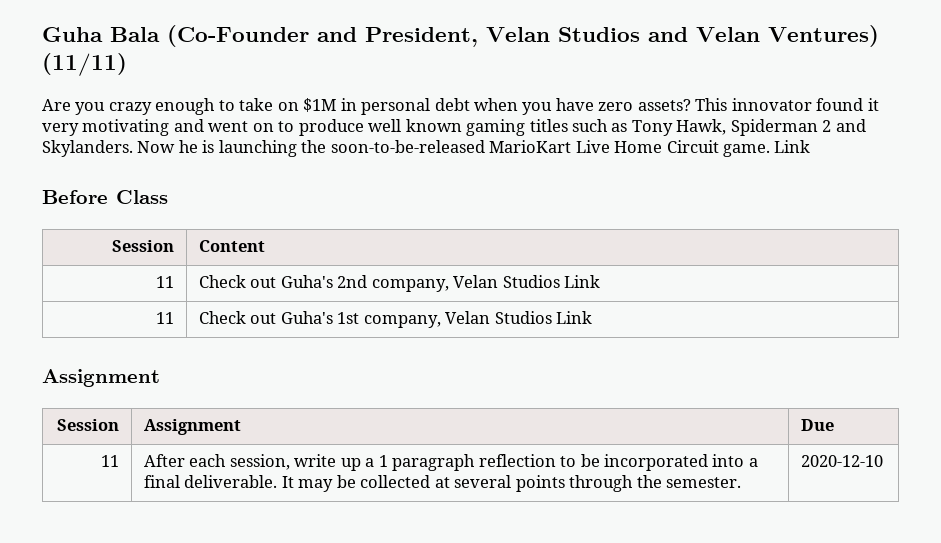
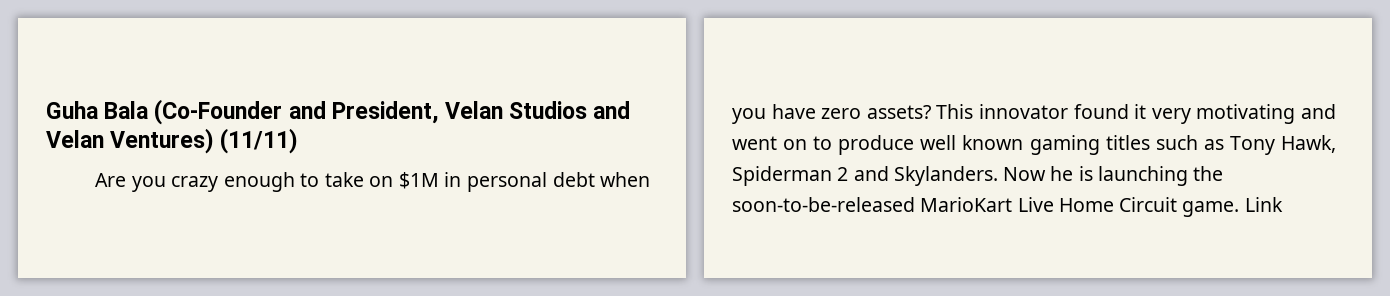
[42,190,168,204] [111,240,174,252] [199,240,266,252] [155,276,174,288] [199,275,601,292] [155,312,174,324] [199,311,593,328] [42,369,160,387] [56,419,119,431] [144,419,242,435] [801,419,835,431] [100,455,119,467] [144,454,758,471] [144,475,742,492] [801,455,884,467] // Before Class // Session | Content // 11 | Check out Guha's 2nd company, Velan Studios Link // 11 | Check out Guha's 1st company, Velan Studios Link // Assignment // Session | Assignment | Due // 11 | After each session, write up a 1 paragraph reflection to be incorporated into a final deliverable. It may be collected at several points through the semester. | 2020-12-10 -> (1283, 204) none

